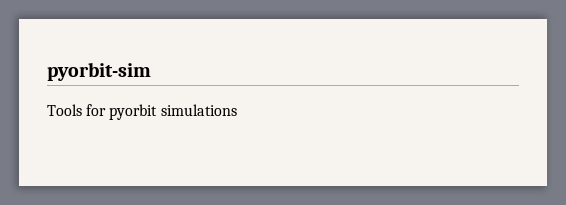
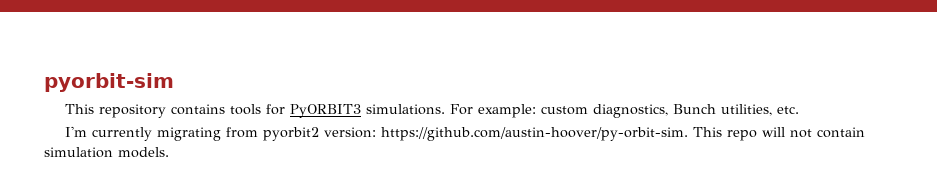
[47,104,237,120] Tools for pyorbit simulations -> [65,104,800,118] [65,126,866,141] [44,147,169,158] This repository contains tools for PyORBIT3 simulations. For example: custom diagnostics, Bunch utilities, etc. // I'm currently migrating from pyorbit2 version: https://github.com/austin-hoover/py-orbit-sim. This repo will not contain simulation models.

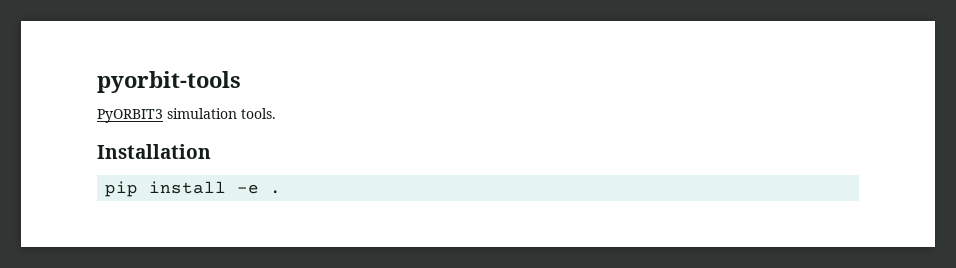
[44,73,174,92] [65,104,800,118] [65,126,866,141] [44,147,169,158] pyorbit-sim // This repository contains tools for PyORBIT3 simulations. For example: custom diagnostics, Bunch utilities, etc. // I'm currently migrating from pyorbit2 version: https://github.com/austin-hoover/py-orbit-sim. This repo will not contain simulation models. -> [97,71,241,93] [97,108,276,123] [97,144,211,159] [105,181,282,197] pyorbit-tools // PyORBIT3 simulation tools. // Installation // pip install -e .

